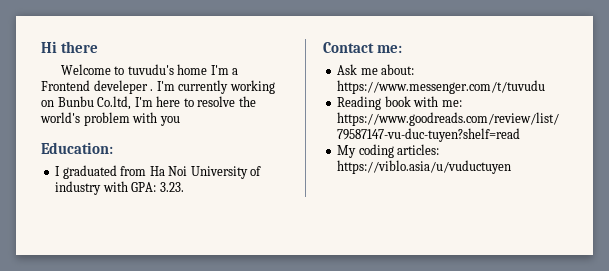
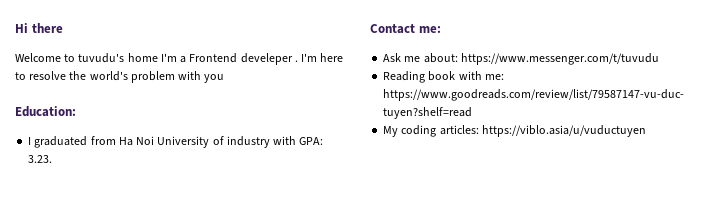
[178,80,275,94] [41,96,153,110] currently working on Bunbu Co.ltd, I'm -> (318, 57) none

